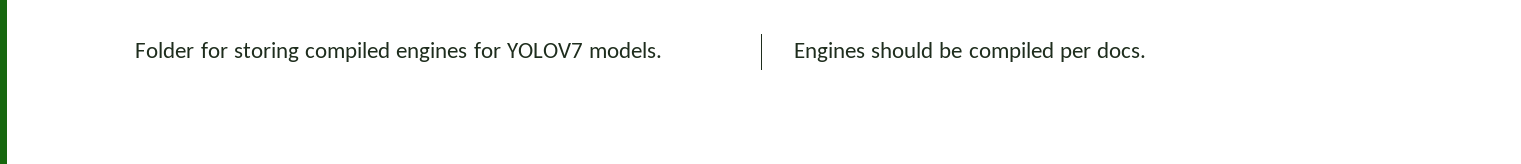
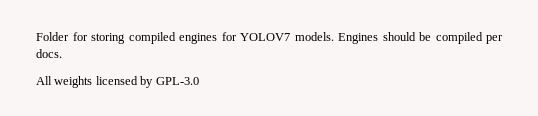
(1147, 50) none -> [36,76,199,88] // All weights licensed by GPL-3.0

